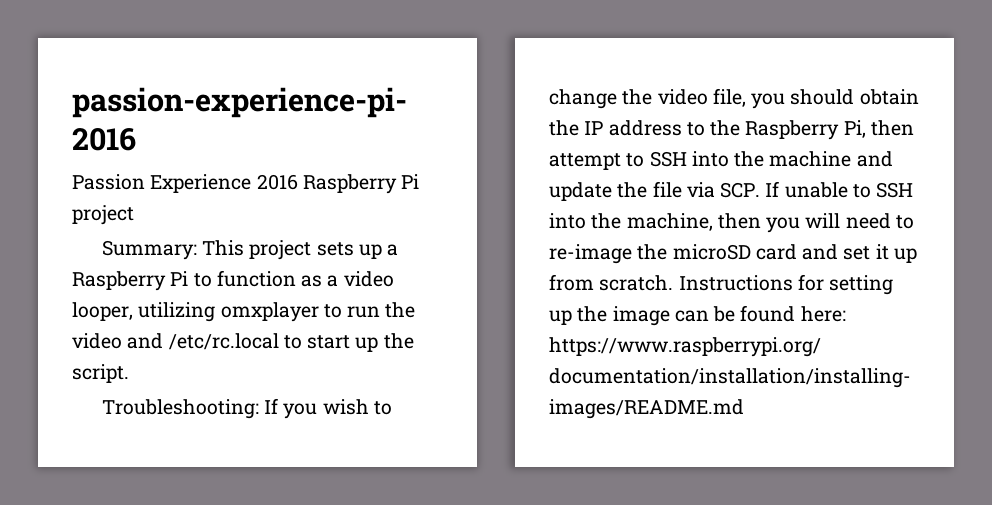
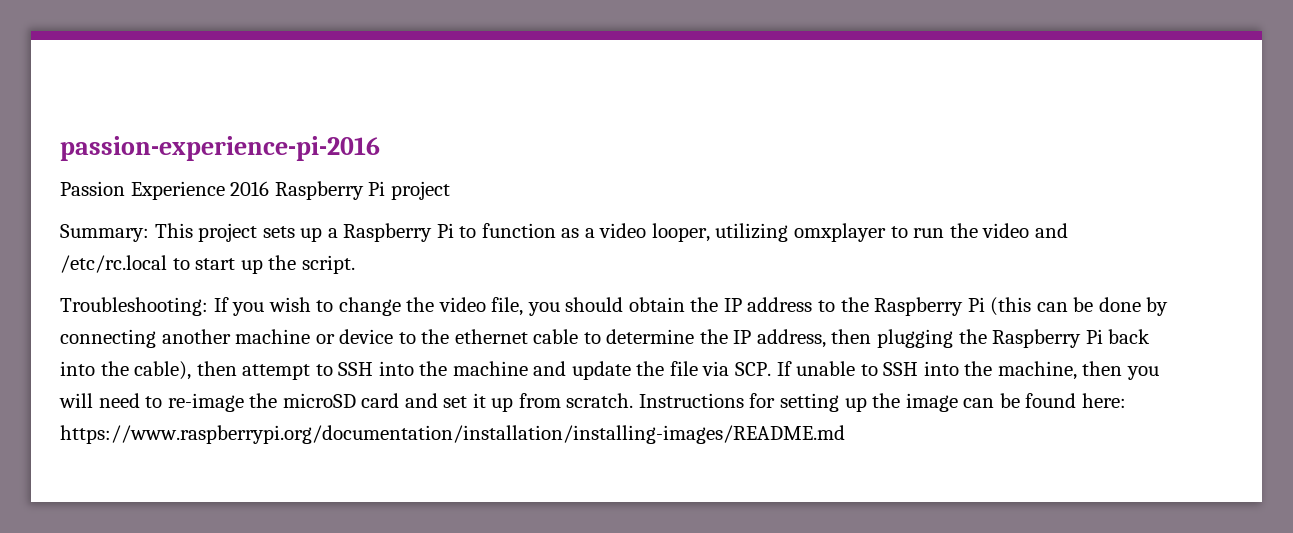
[843,120,866,138] Pi, -> [967,297,1169,316] [60,329,1151,348] [60,361,192,380] Pi (this can be done by connecting another machine or device to the ethernet cable to determine the IP address, then plugging the Raspberry Pi back into the cable),

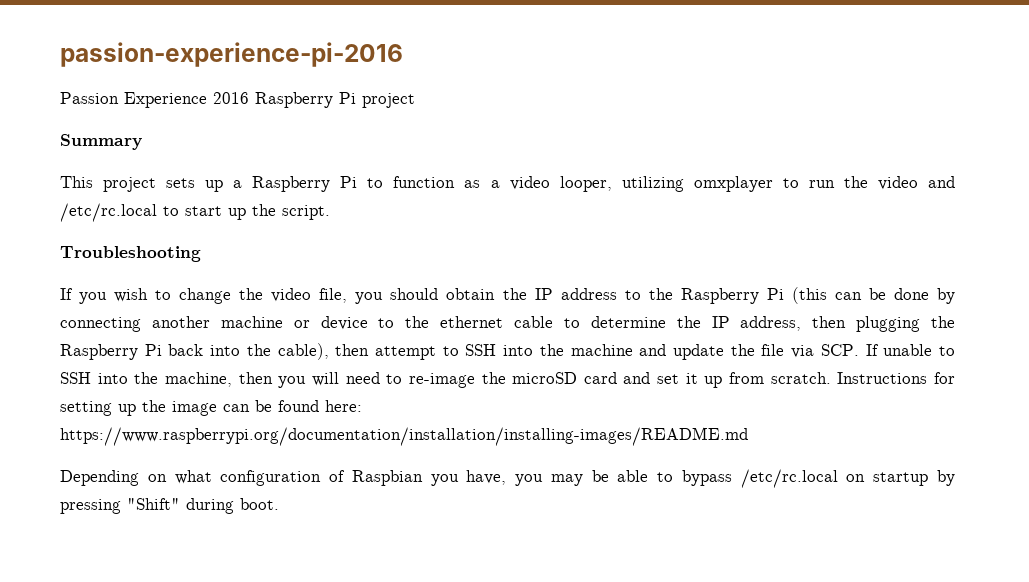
[60,224,149,242] Summary: -> [60,134,142,150] Summary //
[60,297,208,316] Troubleshooting: -> [60,246,201,262] Troubleshooting //
(845, 434) none -> [60,469,955,488] [60,498,279,514] // Depending on what configuration of Raspbian you have, you may be able to bypass /etc/rc.local on startup by pressing "Shift" during boot.

